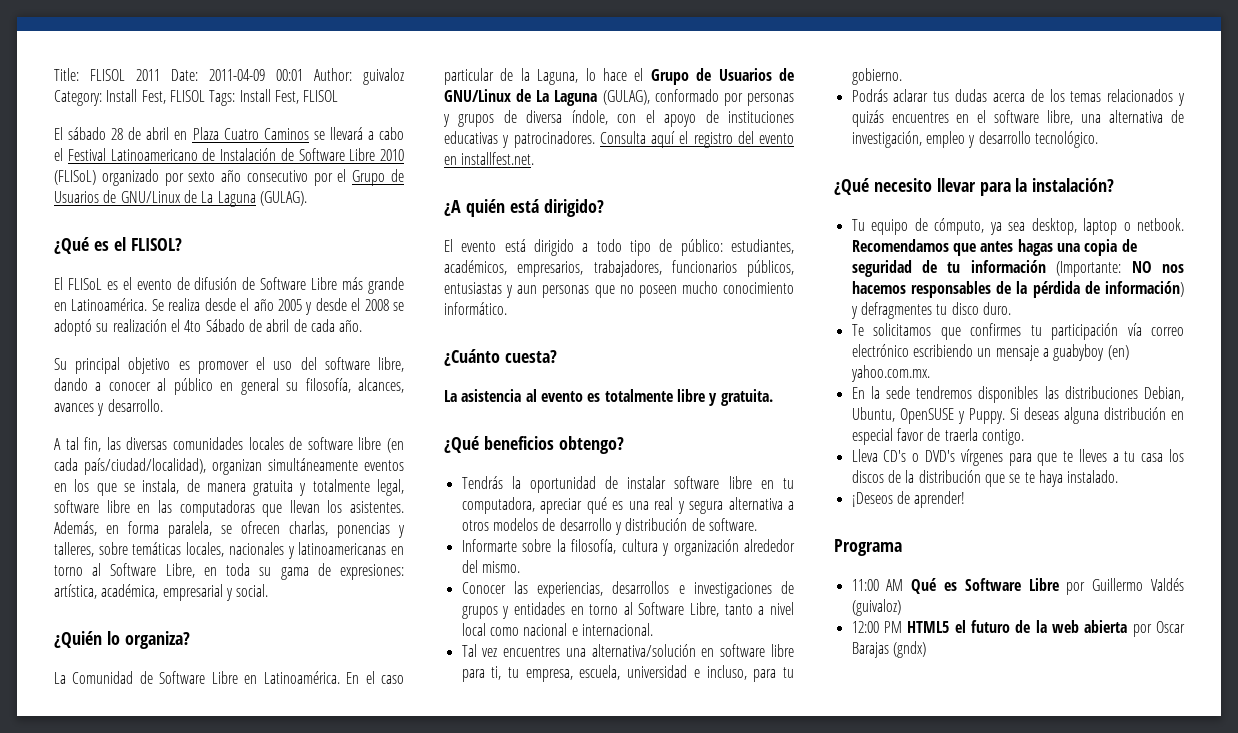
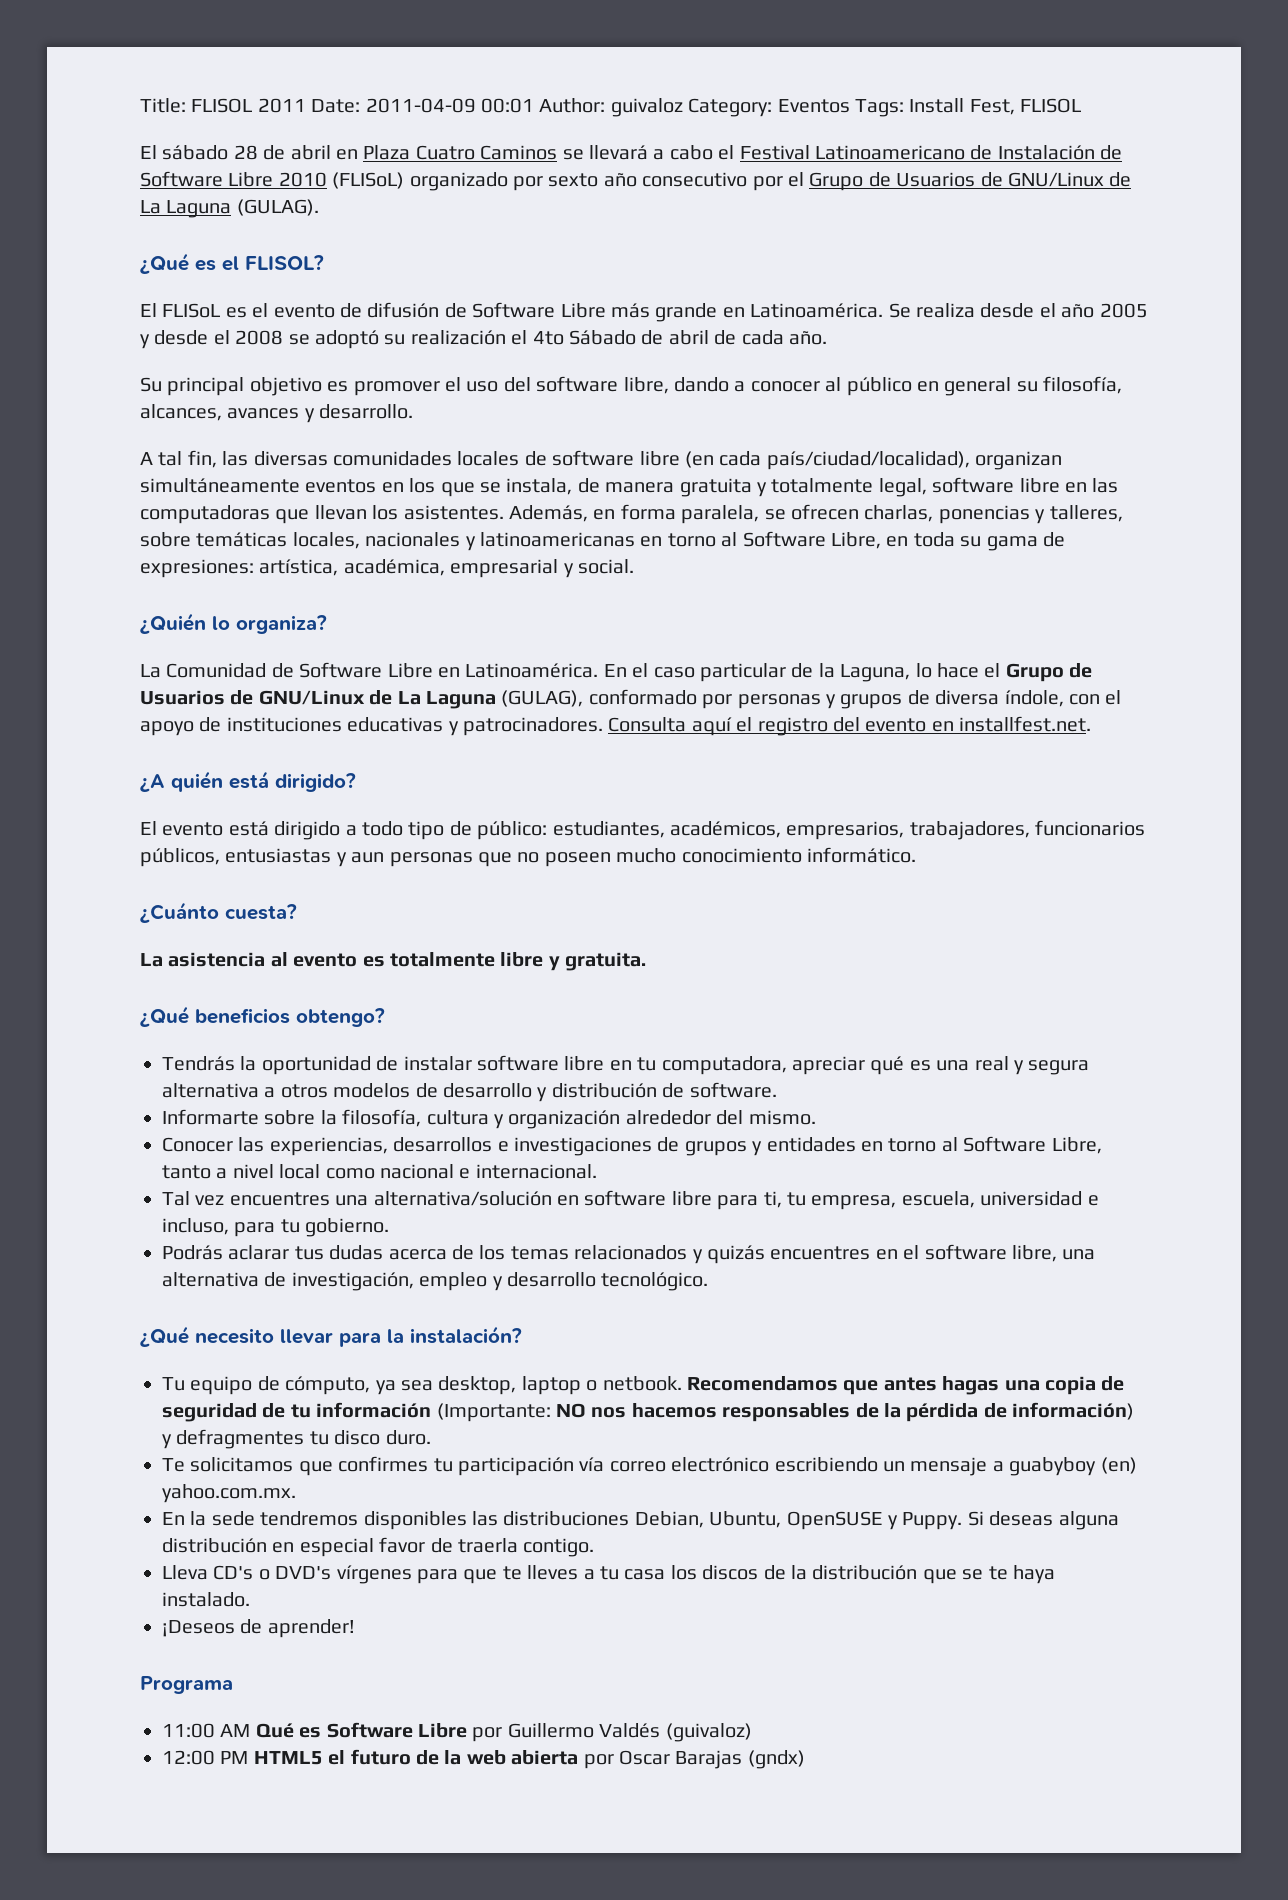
[106,89,205,104] Install Fest, FLISOL -> [777,99,850,113] Eventos

